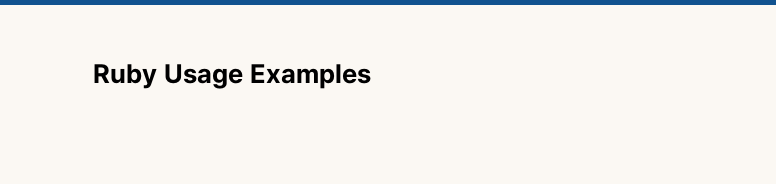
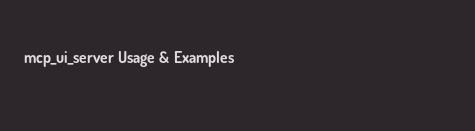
[93,64,244,89] Ruby Usage -> [24,51,170,67] mcp_ui_server Usage &

